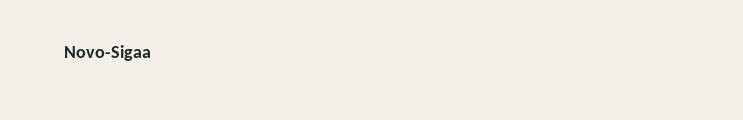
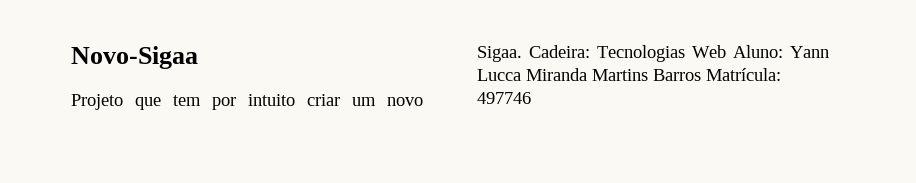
(151, 53) none -> [71,94,423,110] [477,45,829,62] [477,68,781,81] [477,92,531,104] // Projeto que tem por intuito criar um novo Sigaa. Cadeira: Tecnologias Web Aluno: Yann Lucca Miranda Martins Barros Matrícula: 497746

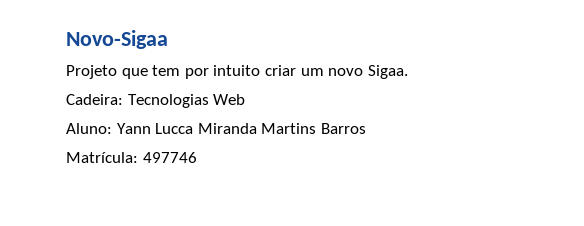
(522, 54) none -> (408, 72) //
(726, 51) none -> (246, 99) //
(701, 75) none -> (366, 128) //

